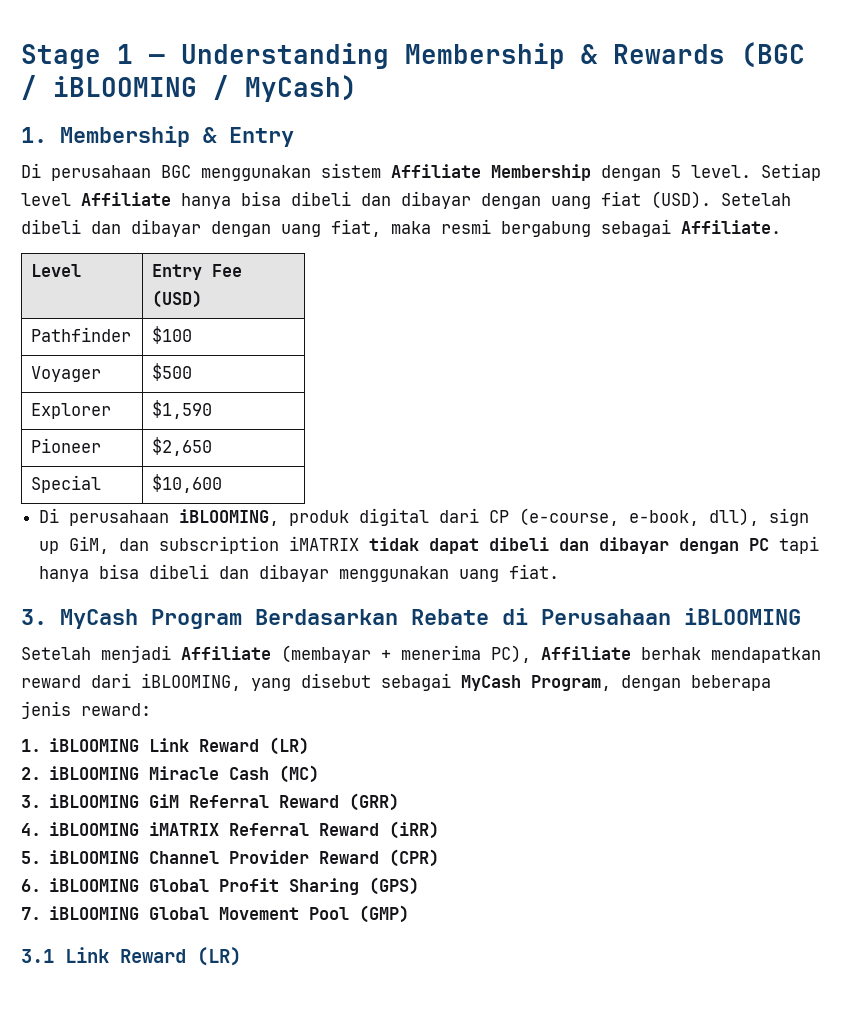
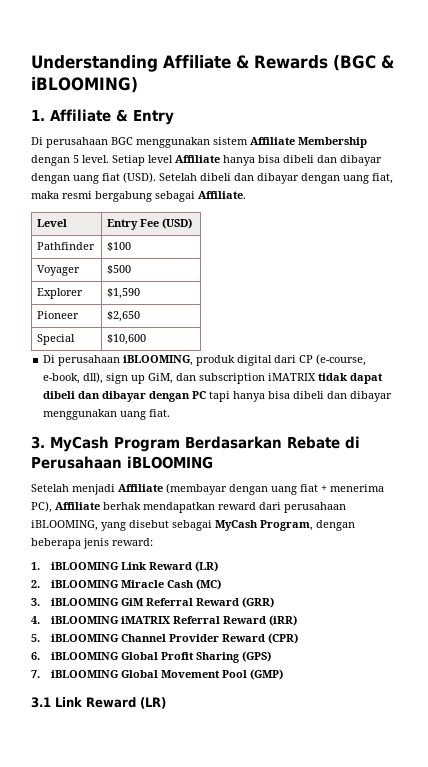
[21,42,805,69] [21,75,357,102] [21,126,190,147] Stage 1 — Understanding Membership & Rewards (BGC / iBLOOMING / MyCash) // 1. Membership -> [31,55,394,72] [31,77,138,93] [31,109,111,122] Understanding Affiliate & Rewards (BGC & iBLOOMING) // 1. Affiliate
(371, 654) none -> [229,484,318,495] dengan uang fiat
(131, 680) none -> [284,502,346,513] perusahaan

